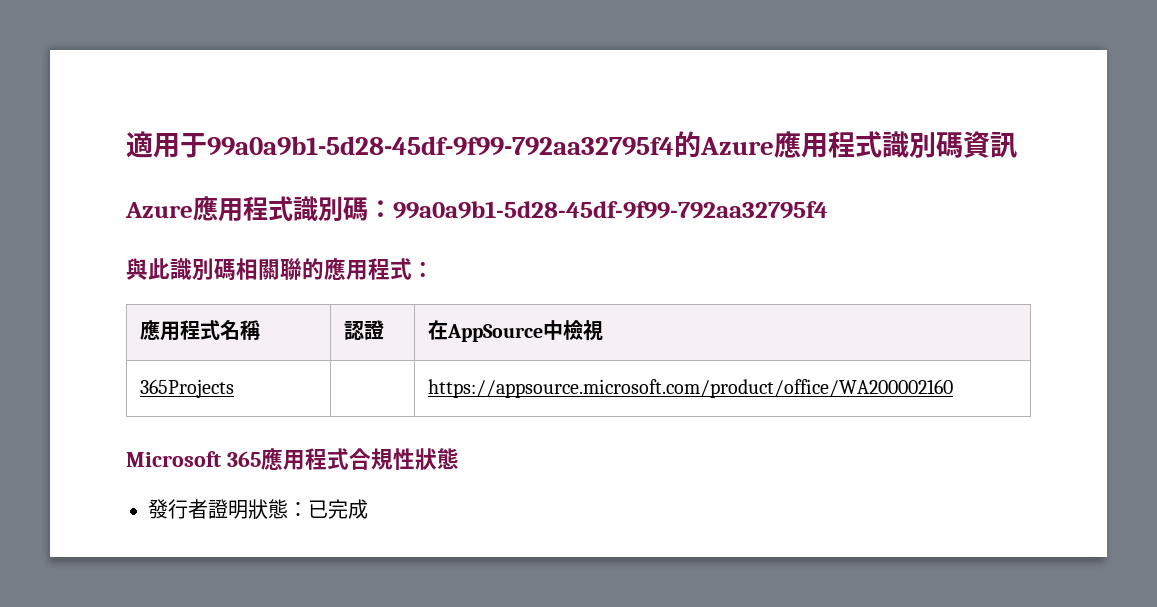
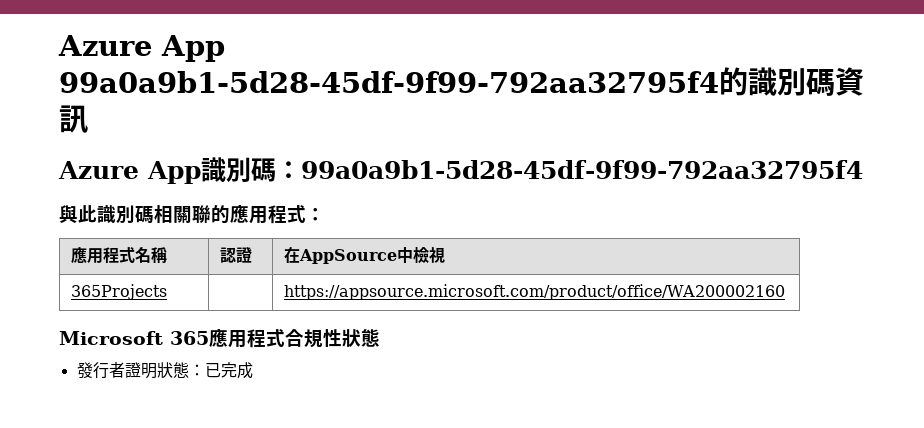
[126,131,882,158] 適用于99a0a9b1-5d28-45df-9f99-792aa32795f4的Azure應用程式 -> [58,35,225,62] [59,67,748,96] Azure App 99a0a9b1-5d28-45df-9f99-792aa32795f4的
[193,196,293,222] 應用程式 -> [147,161,201,184] App

